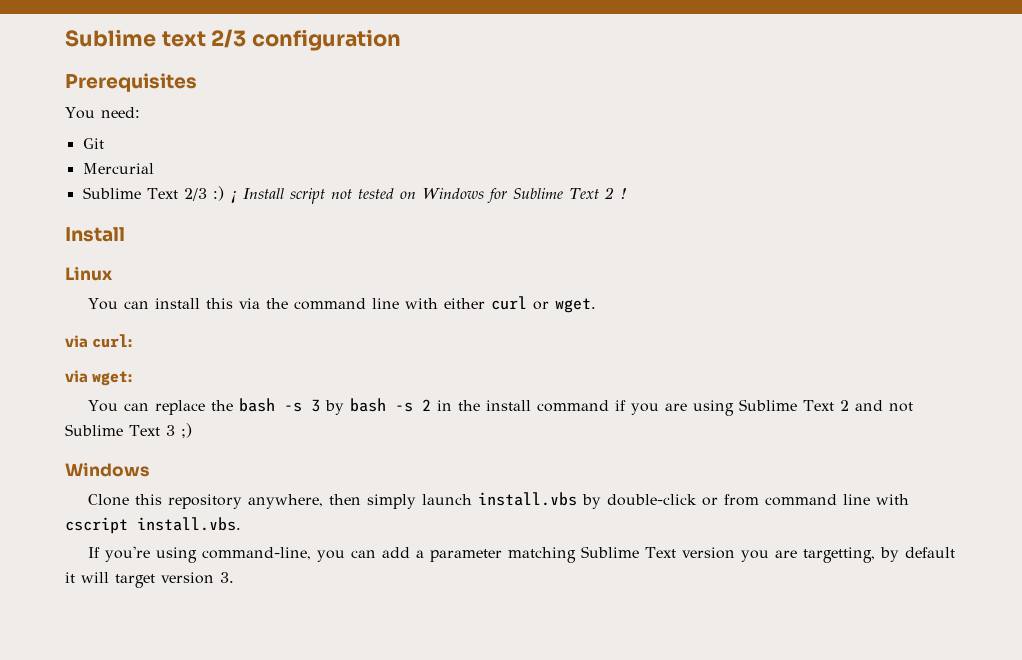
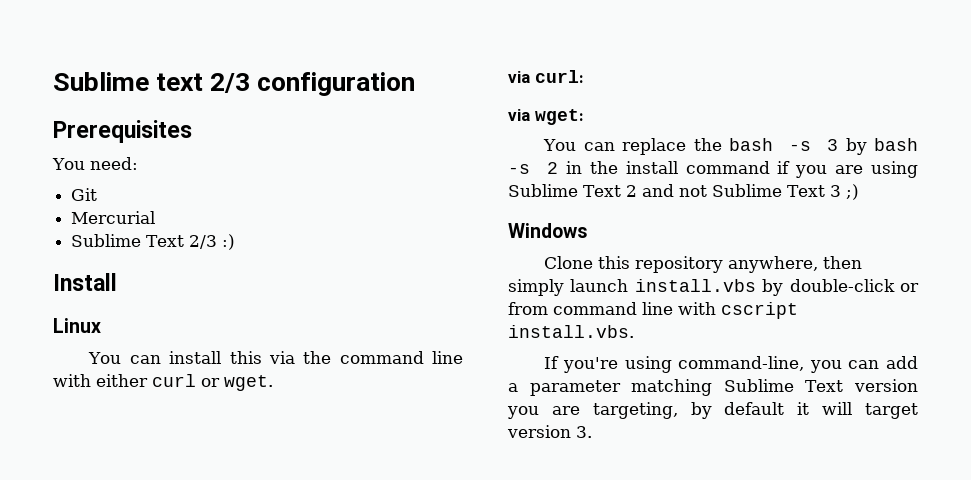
[229,187,627,204] ¡ Install script not tested on Windows for Sublime Text 2 ! -> (236, 242) none
[802,547,875,563] targetting, -> [592,402,678,419] targeting,

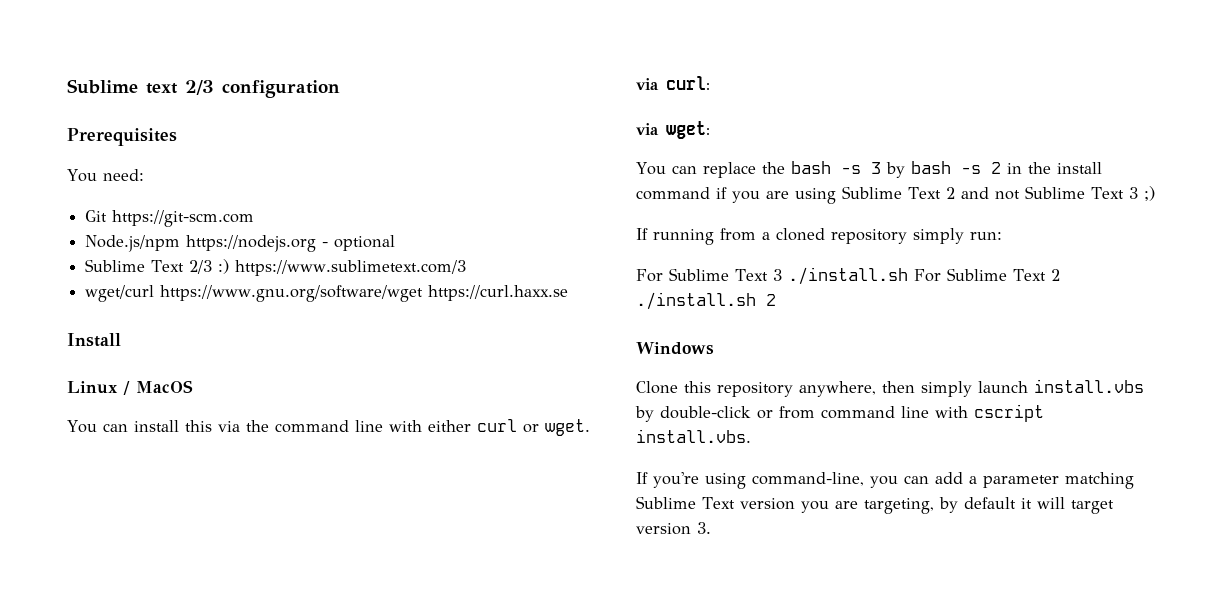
[71,211,156,224] // Mercurial -> [112,210,255,227] [85,235,396,252] https://git-scm.com // Node.js/npm https://nodejs.org - optional
(236, 242) none -> [235,260,467,276] [85,285,569,302] https://www.sublimetext.com/3 // wget/curl https://www.gnu.org/software/wget https://curl.haxx.se
(101, 325) none -> [123,380,193,395] / MacOS
(859, 192) none -> [636,228,1002,245] [636,267,1060,285] [636,292,776,310] // If running from a cloned repository simply run: // For Sublime Text 3 ./install.sh For Sublime Text 2 ./install.sh 2

